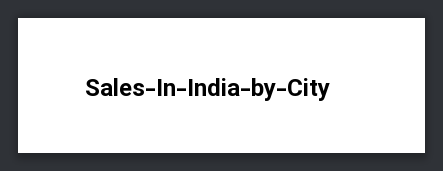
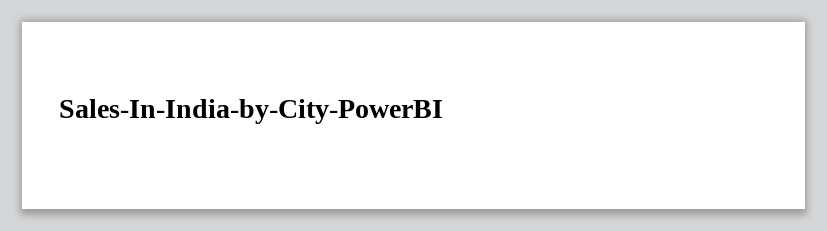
[85,78,330,101] Sales-In-India-by-City -> [59,99,443,124] Sales-In-India-by-City-PowerBI

